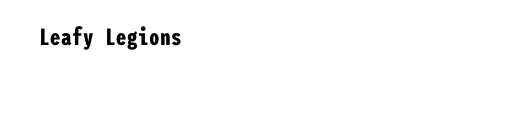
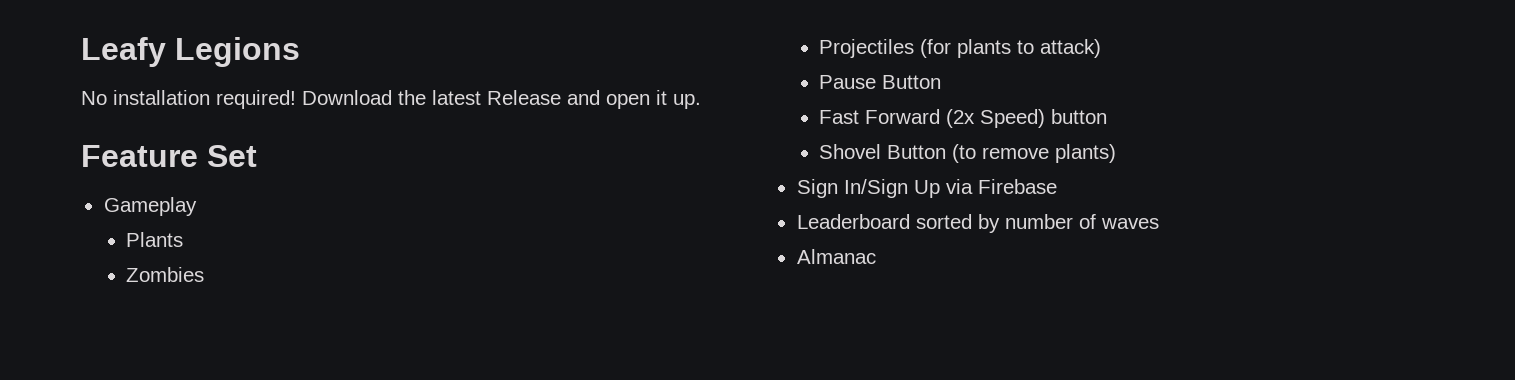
(182, 38) none -> [81,90,701,109] [81,145,257,167] [103,197,197,216] [126,232,184,247] [126,267,205,282] [819,39,1102,58] [819,75,942,89] [819,109,1108,128] [819,144,1117,163] [796,179,1057,198] [796,214,1159,233] [796,249,876,264] // No installation required! Download the latest Release and open it up. // Feature Set // Gameplay // Plants // Zombies // Projectiles (for plants to attack) // Pause Button // Fast Forward (2x Speed) button // Shovel Button (to remove plants) // Sign In/Sign Up via Firebase // Leaderboard sorted by number of waves // Almanac

